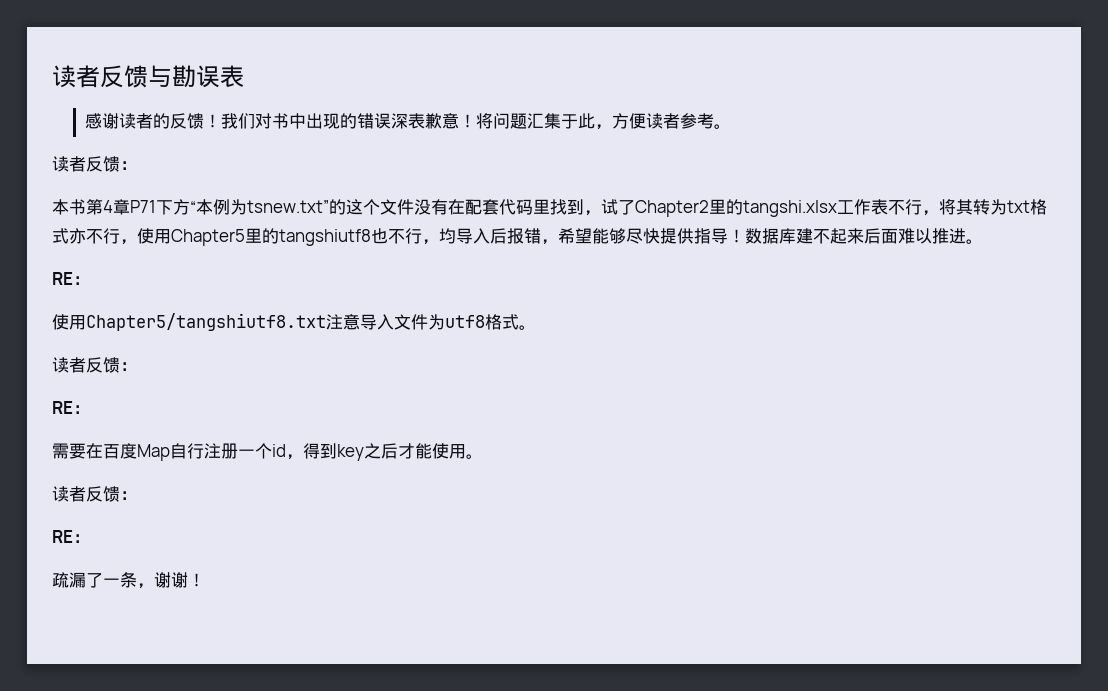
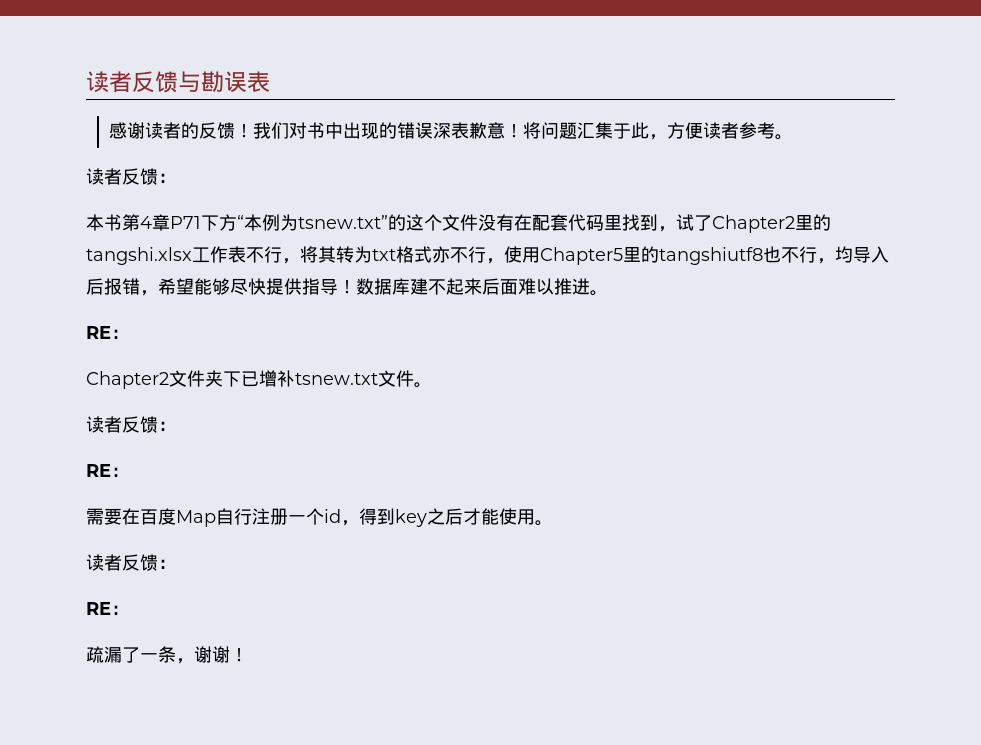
[52,313,519,331] 使用Chapter5/tangshiutf8.txt注意导入文件为utf8格式 -> [86,370,414,389] Chapter2文件夹下已增补tsnew.txt文件

